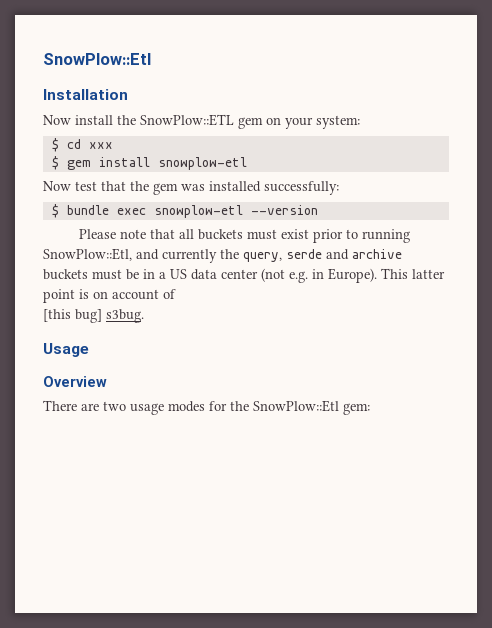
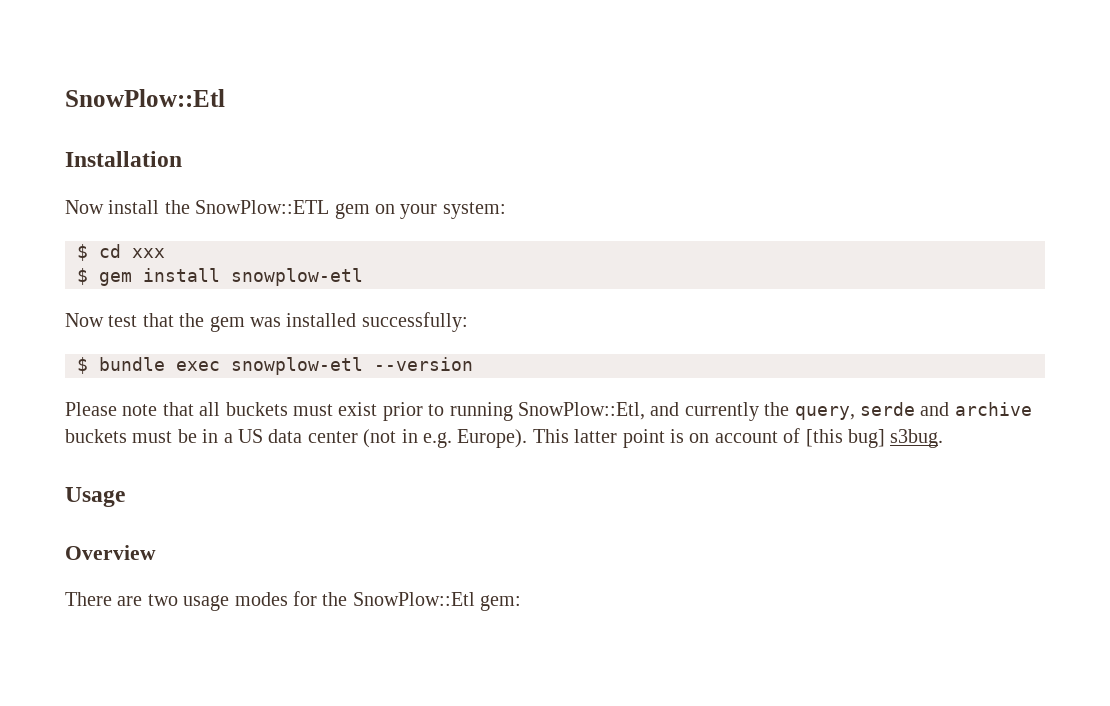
[289,269,324,283] e.g. in -> [401,429,452,448] in e.g.
(176, 294) // -> (801, 435) none

